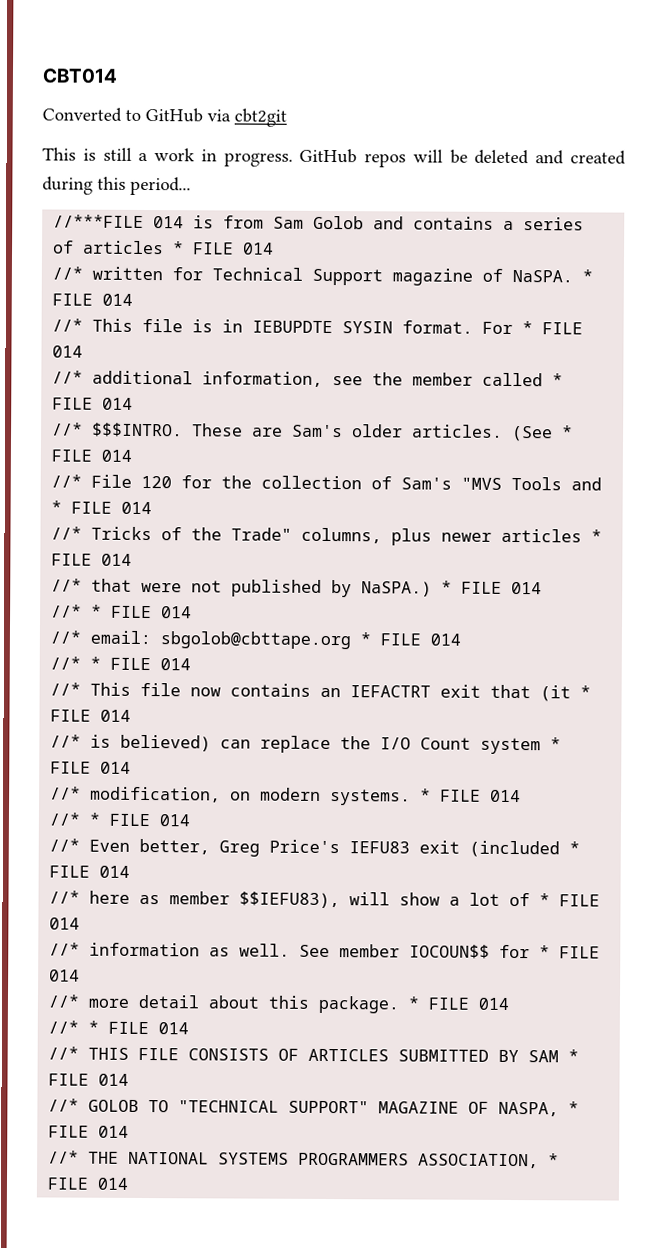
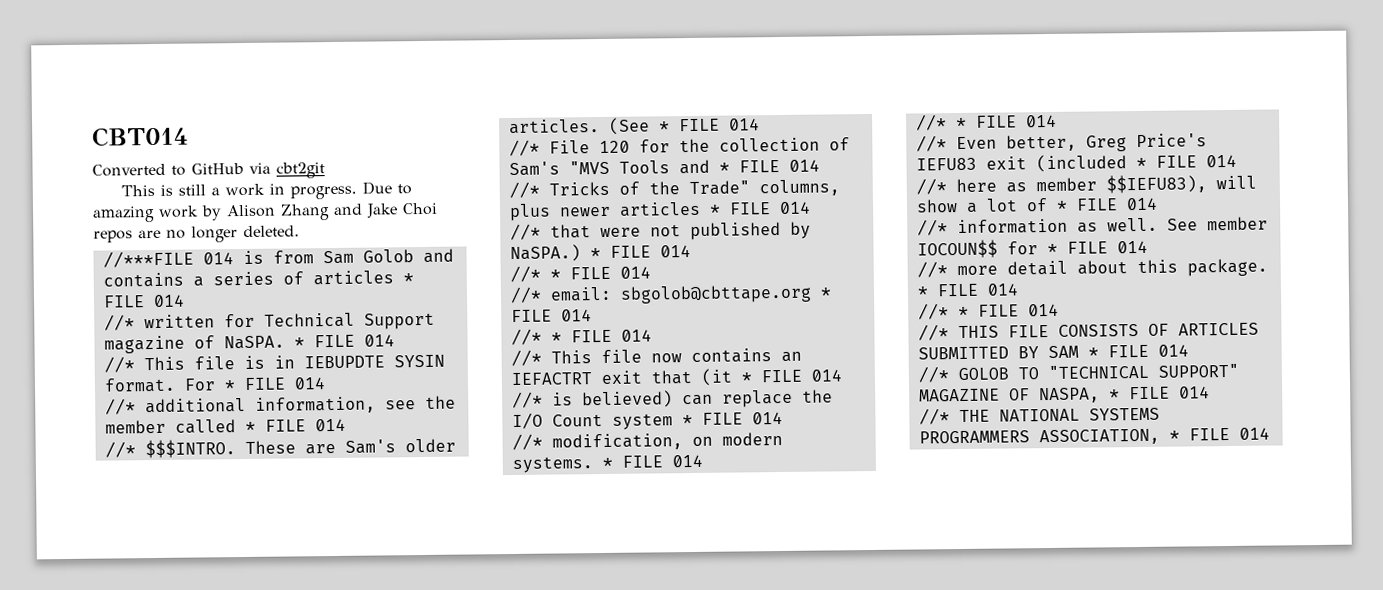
[299,148,626,168] [42,176,191,196] GitHub repos will be deleted and created during this period... -> [361,181,412,195] [92,202,438,223] [93,225,300,243] Due to amazing work by Alison Zhang and Jake Choi repos are no longer deleted.

